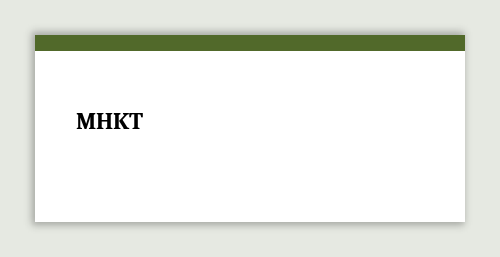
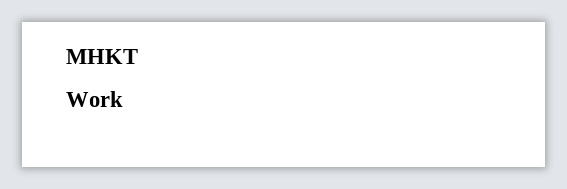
(143, 121) none -> [66,91,123,107] // Work

